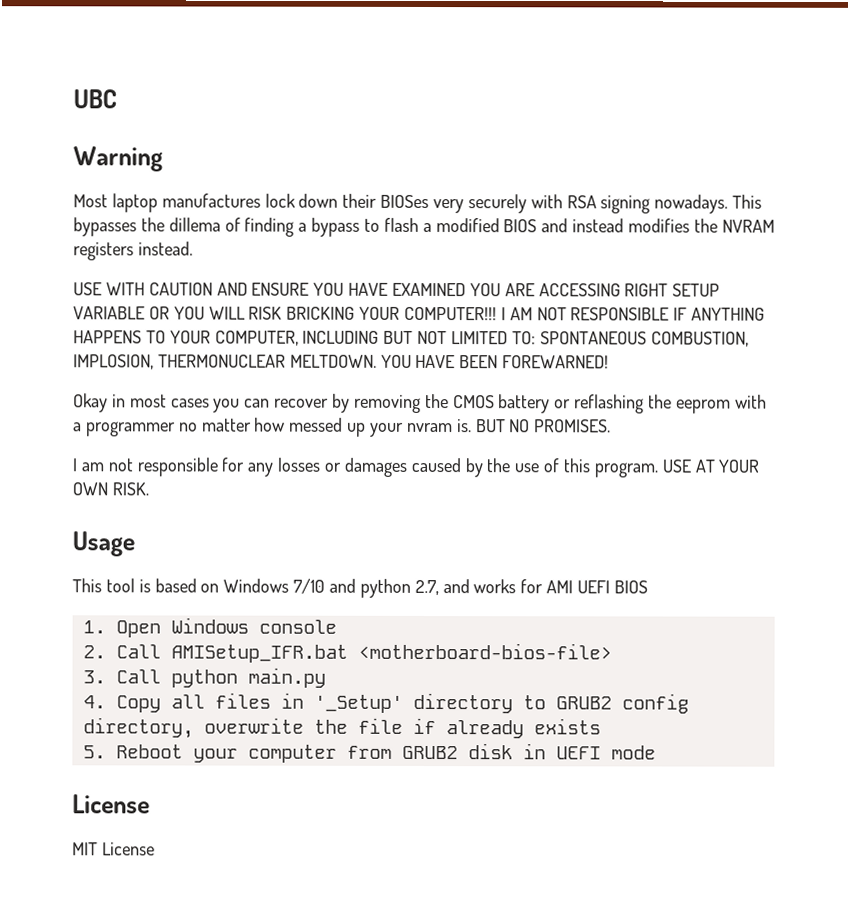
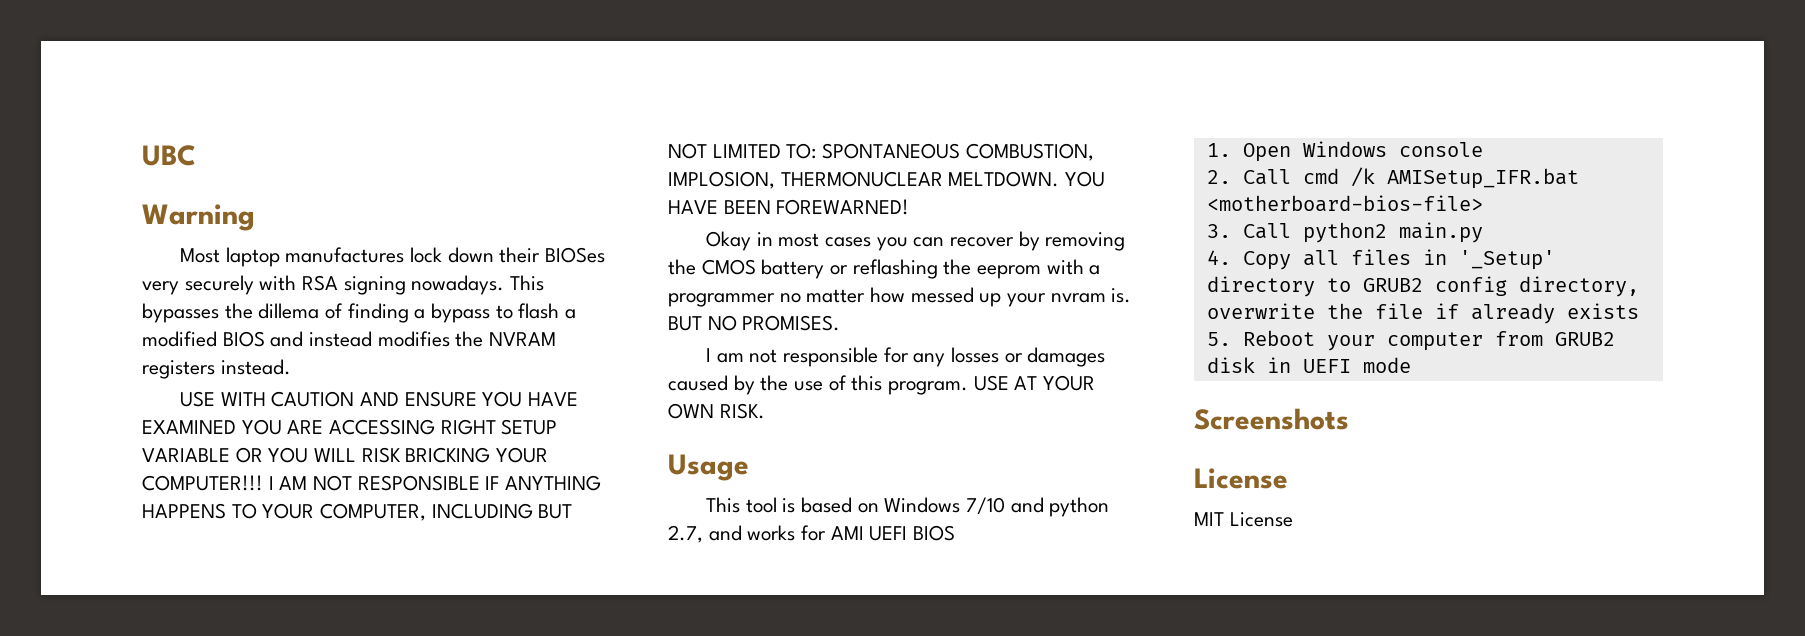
(161, 651) none -> [1302,167,1375,187] cmd /k
[170,669,238,688] python -> [1302,222,1387,243] python2
(656, 752) none -> [1194,408,1349,430] // Screenshots

